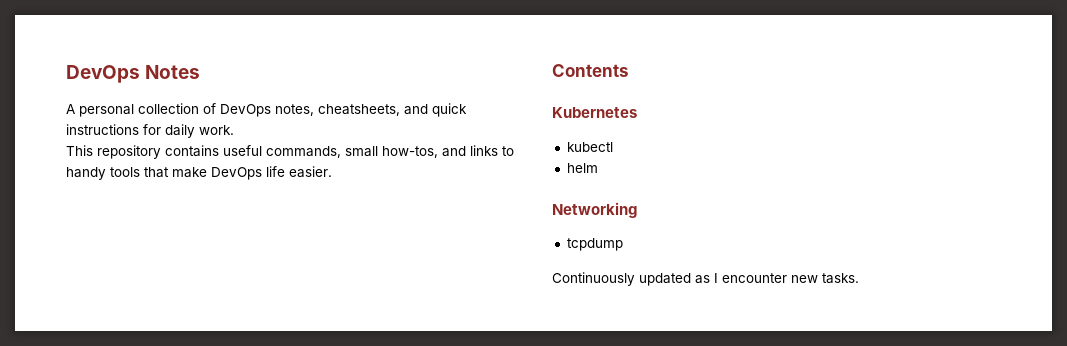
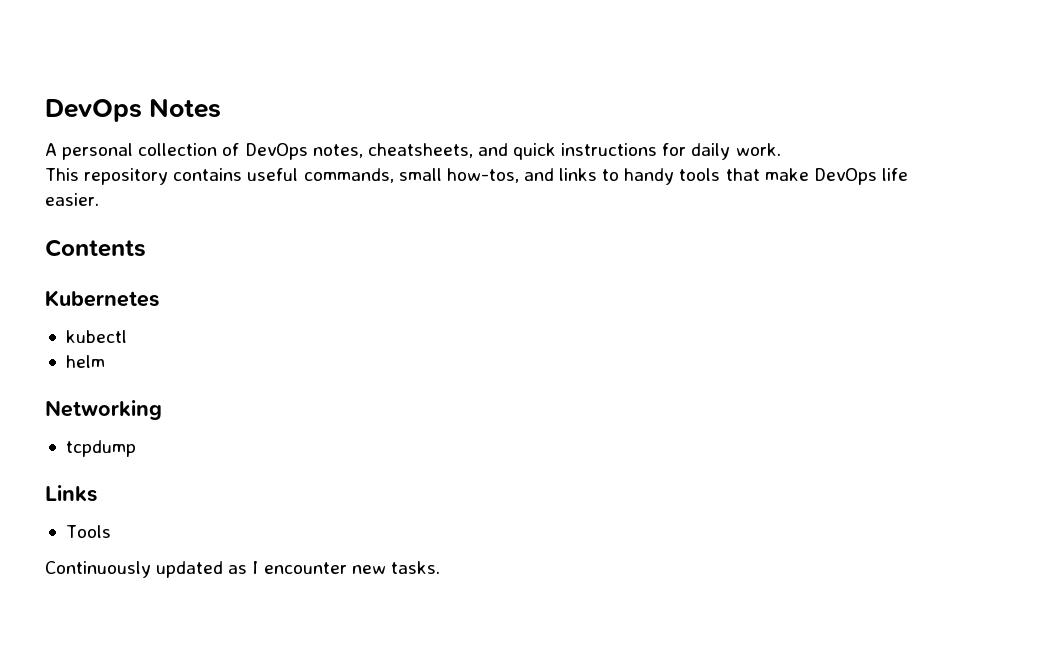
(623, 244) none -> [45,485,97,502] [65,525,111,538] // Links // Tools

